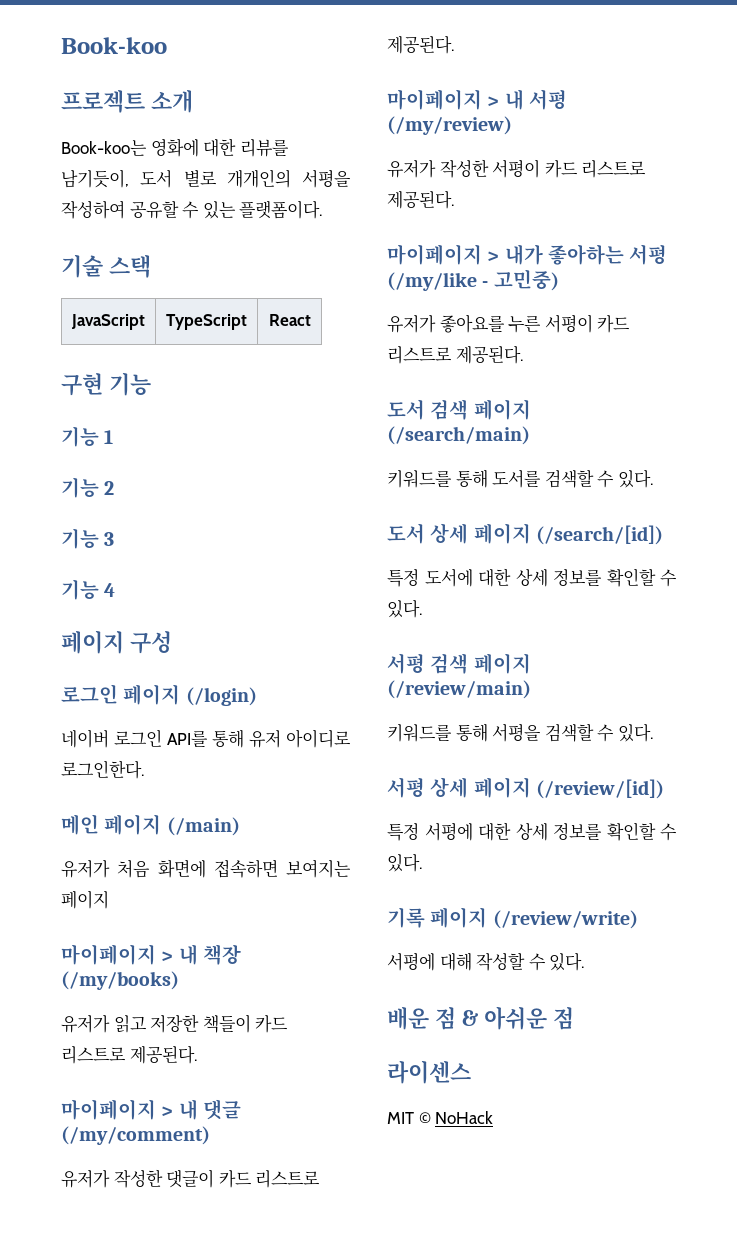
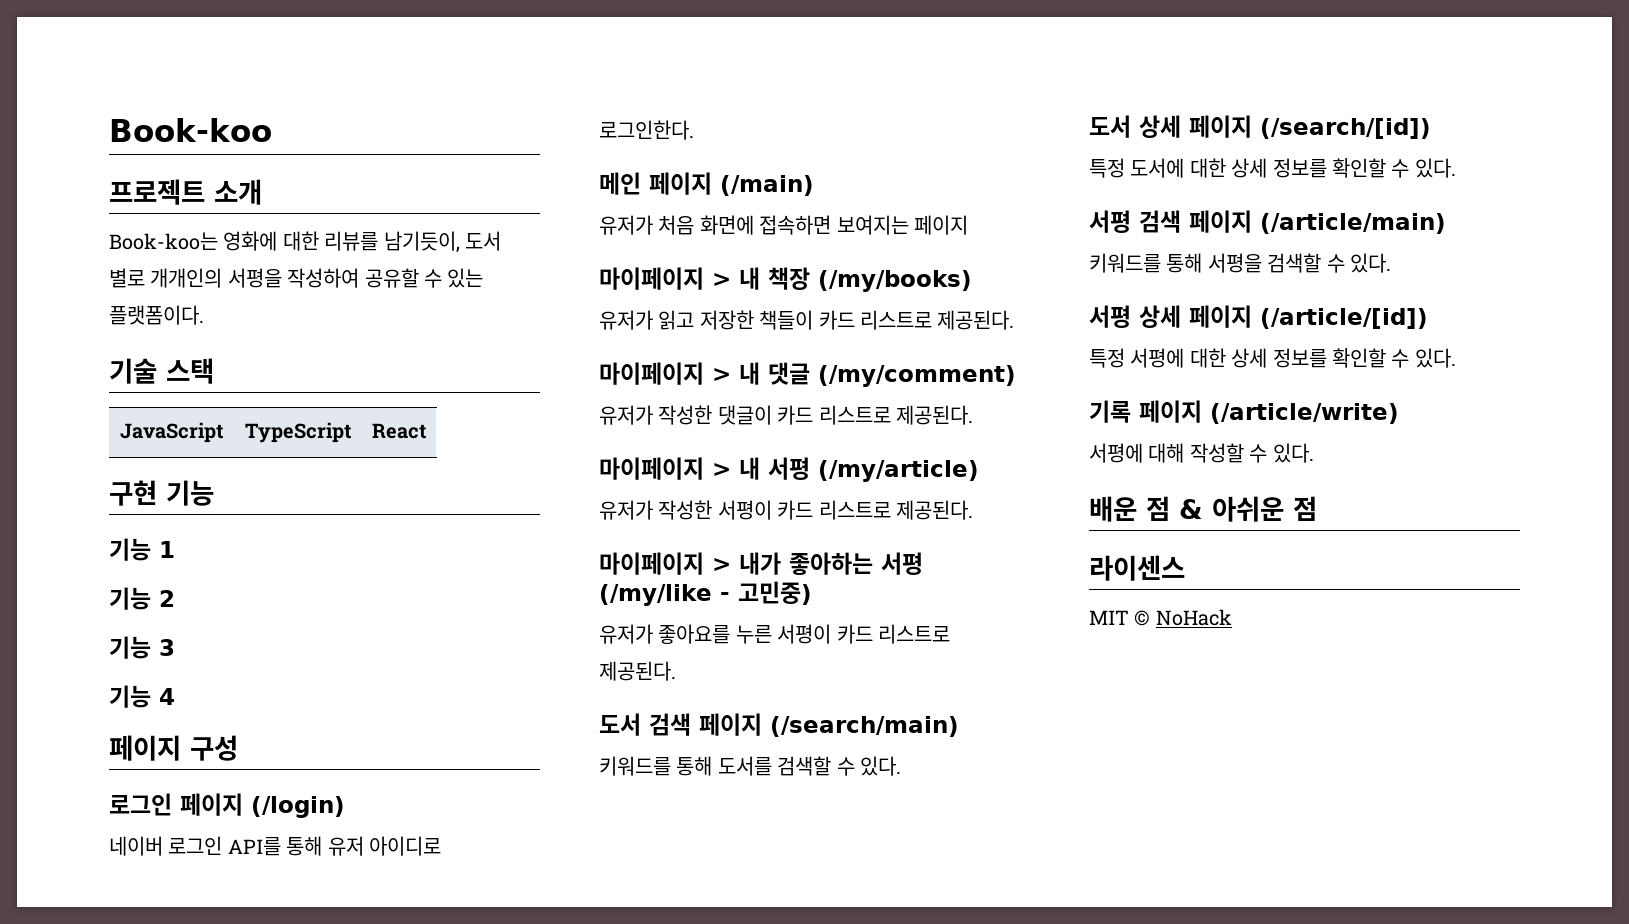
[387,116,512,135] (/my/review) -> [818,460,979,482] (/my/article)
[387,680,531,699] (/review/main) -> [1260,213,1446,234] (/article/main)
[535,779,664,799] (/review/[id]) -> [1260,308,1428,329] (/article/[id])
[492,910,638,929] (/review/write) -> [1210,403,1399,424] (/article/write)

